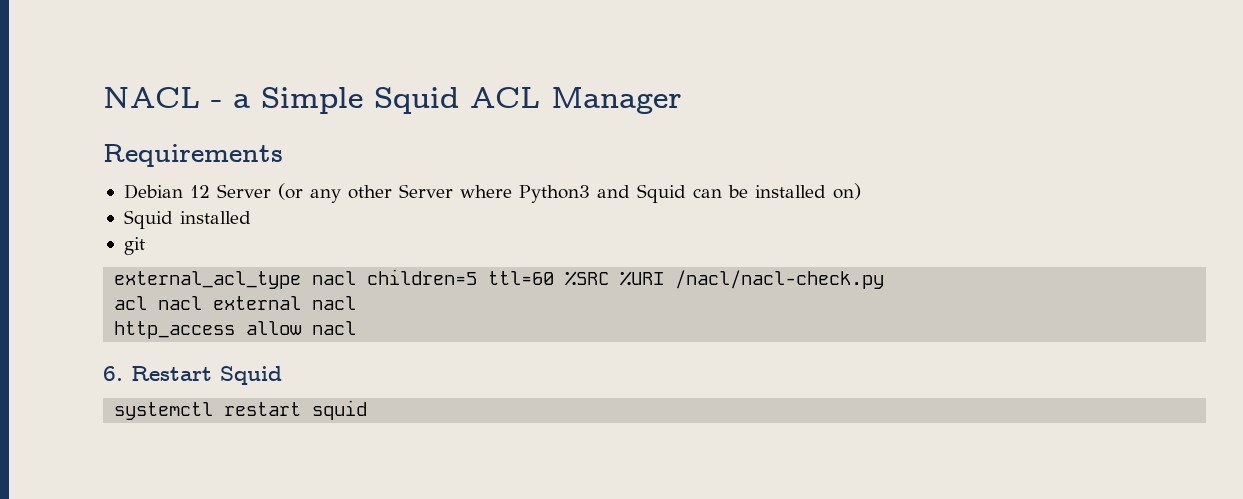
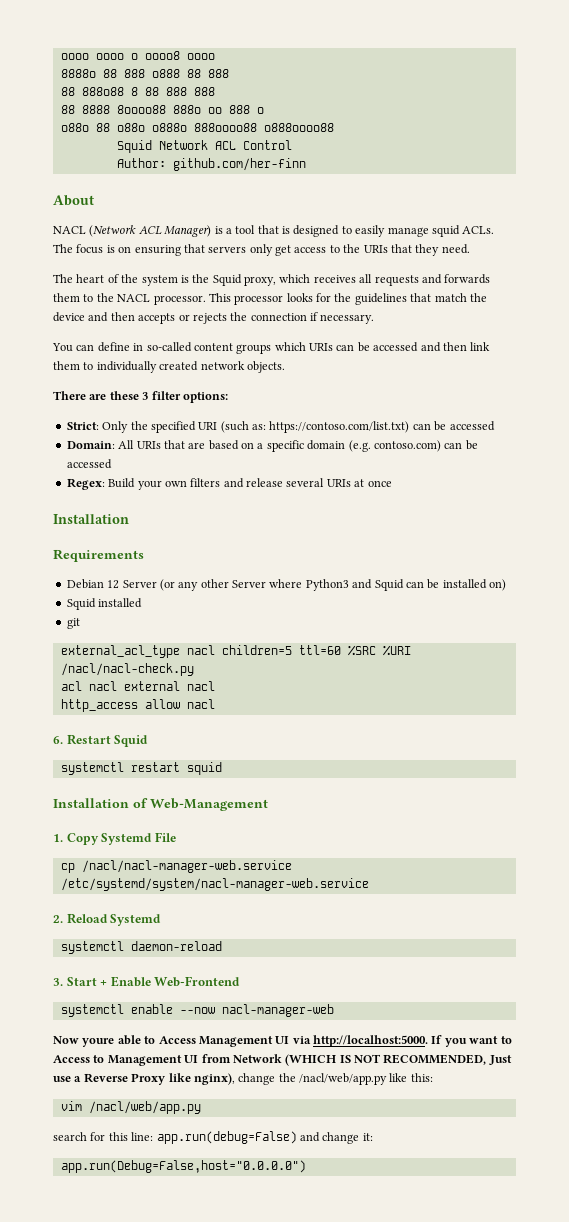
[103,87,682,114] NACL - a Simple Squid ACL Manager -> [60,51,215,60] [60,69,229,78] [60,87,215,96] [60,105,264,114] [60,123,334,132] [116,140,292,153] [116,158,306,171] [53,195,94,206] [53,225,495,237] [53,244,470,256] [53,274,491,286] [53,293,487,305] [53,312,375,324] [52,342,491,354] [53,361,285,373] [53,391,228,403] [66,421,495,433] [66,440,478,452] [66,459,112,469] [66,478,392,490] [53,514,129,524] oooo oooo o oooo8 oooo // 8888o 88 888 o888 88 888 // 88 888o88 8 88 888 888 // 88 8888 8oooo88 888o oo 888 o // o88o 88 o88o o888o 888oooo88 o888oooo88 // Squid Network ACL Control // Author: github.com/her-finn // About // NACL (Network ACL Manager) is a tool that is designed to easily manage squid ACLs. The focus is on ensuring that servers only get access to the URIs that they need. // The heart of the system is the Squid proxy, which receives all requests and forwards them to the NACL processor. This processor looks for the guidelines that match the device and then accepts or rejects the connection if necessary. // You can define in so-called content groups which URIs can be accessed and then link them to individually created network objects. // There are these 3 filter options: // Strict: Only the specified URI (such as: https://contoso.com/list.txt) can be accessed // Domain: All URIs that are based on a specific domain (e.g. contoso.com) can be accessed // Regex: Build your own filters and release several URIs at once // Installation
(368, 410) none -> [53,798,268,811] [53,832,176,845] [60,860,292,873] [60,878,369,891] [53,913,162,926] [60,941,222,954] [53,976,241,987] [60,1004,334,1017] [53,1035,512,1047] [53,1054,512,1066] [53,1073,433,1085] [60,1101,201,1114] [53,1131,373,1144] [60,1160,306,1173] // Installation of Web-Management // 1. Copy Systemd File // cp /nacl/nacl-manager-web.service /etc/systemd/system/nacl-manager-web.service // 2. Reload Systemd // systemctl daemon-reload // 3. Start + Enable Web-Frontend // systemctl enable --now nacl-manager-web // Now youre able to Access Management UI via http://localhost:5000. If you want to Access to Management UI from Network (WHICH IS NOT RECOMMENDED, Just use a Reverse Proxy like nginx), change the /nacl/web/app.py like this: // vim /nacl/web/app.py // search for this line: app.run(debug=False) and change it: // app.run(Debug=False,host="0.0.0.0")

